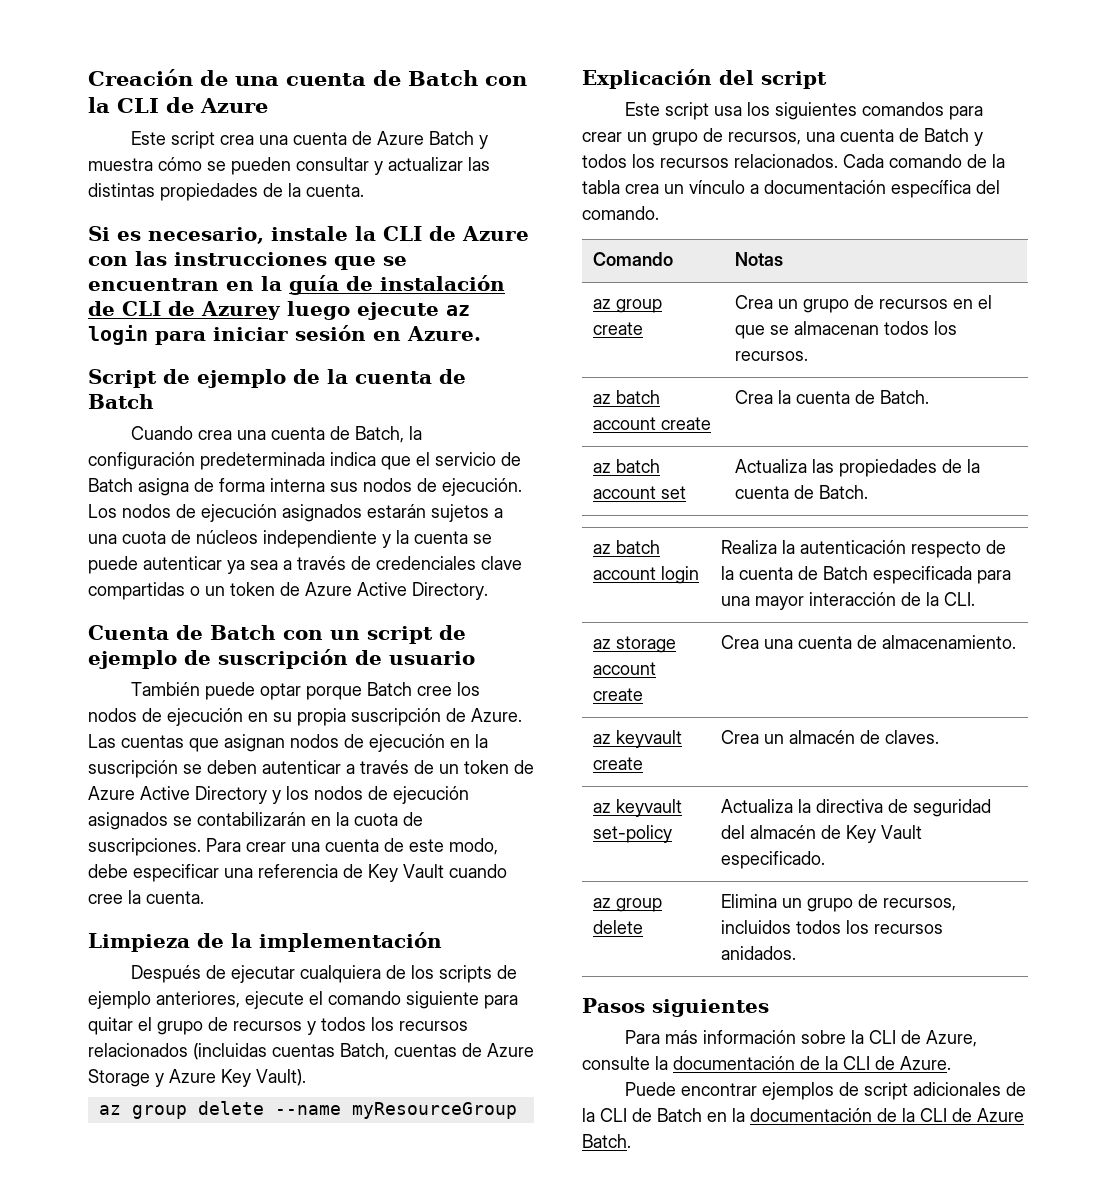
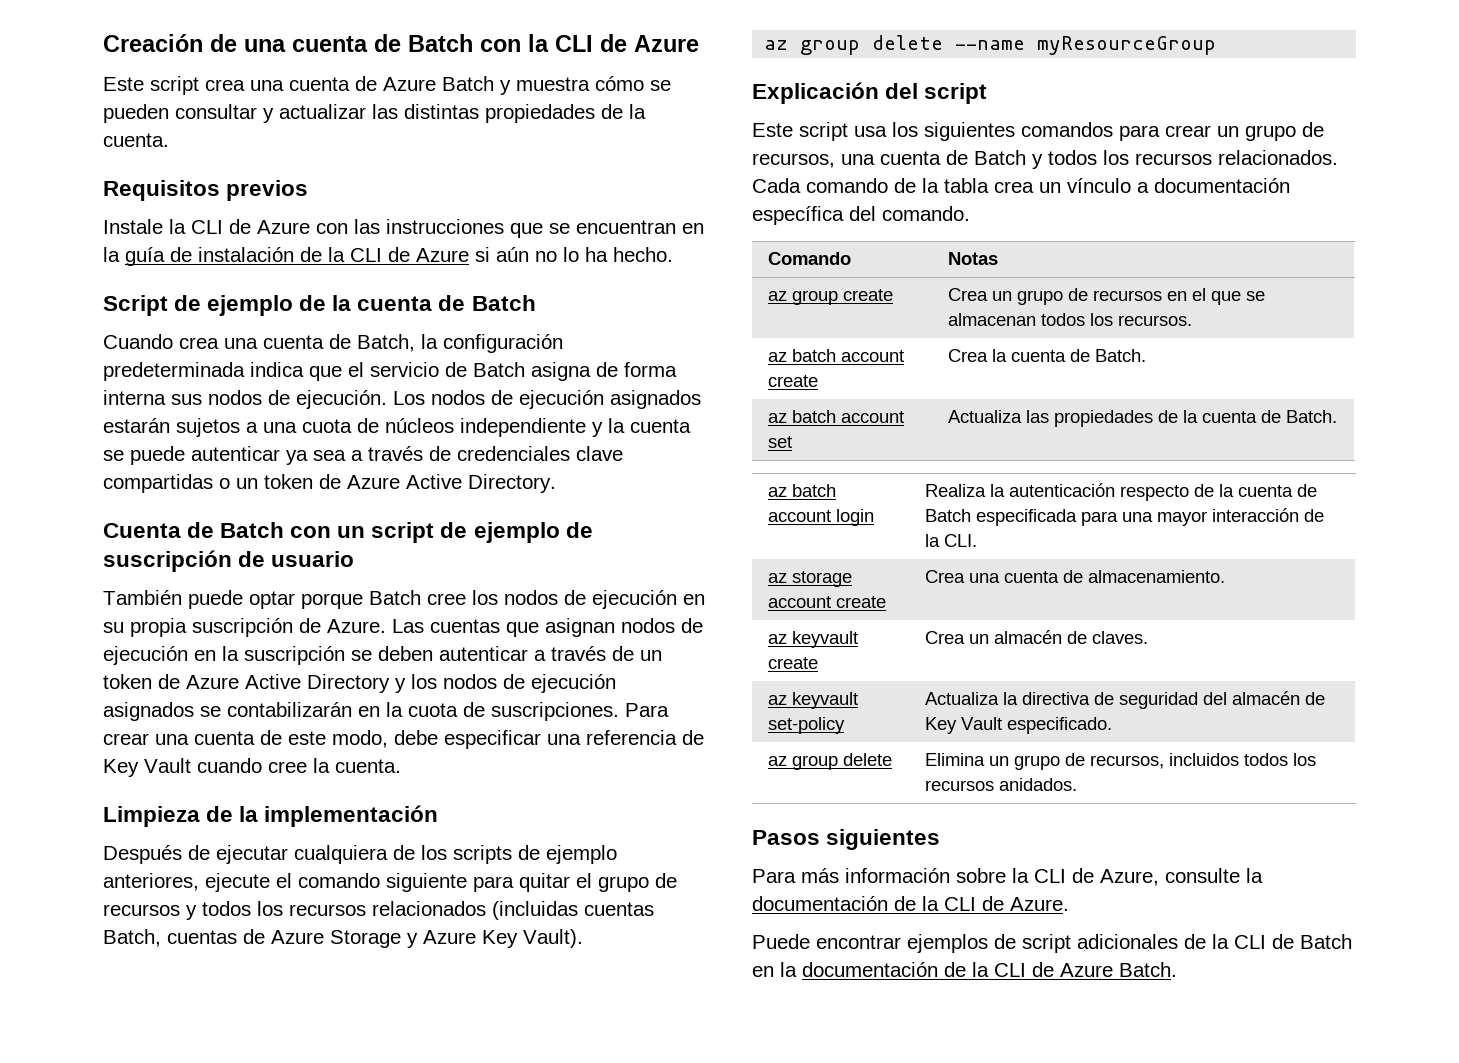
[88,226,348,244] Si es necesario, instale -> [103,180,309,201] [103,219,163,234] Requisitos previos // Instale
[122,301,470,320] [88,325,481,345] CLI de Azurey luego ejecute az login para iniciar sesión en Azure. -> [328,247,673,262] la CLI de Azure si aún no lo ha hecho.

